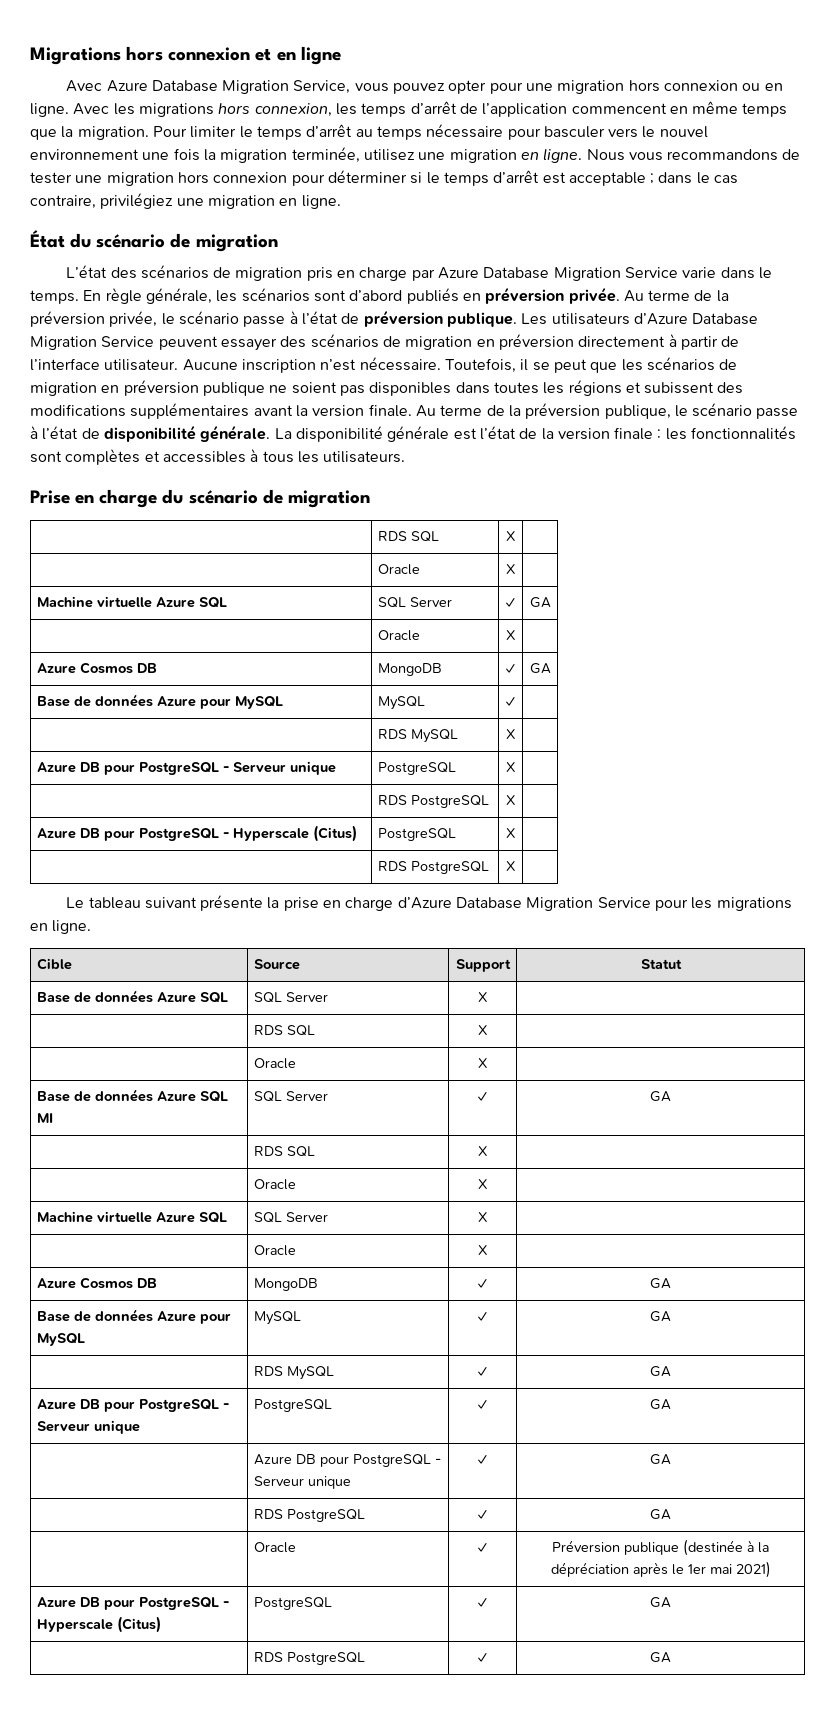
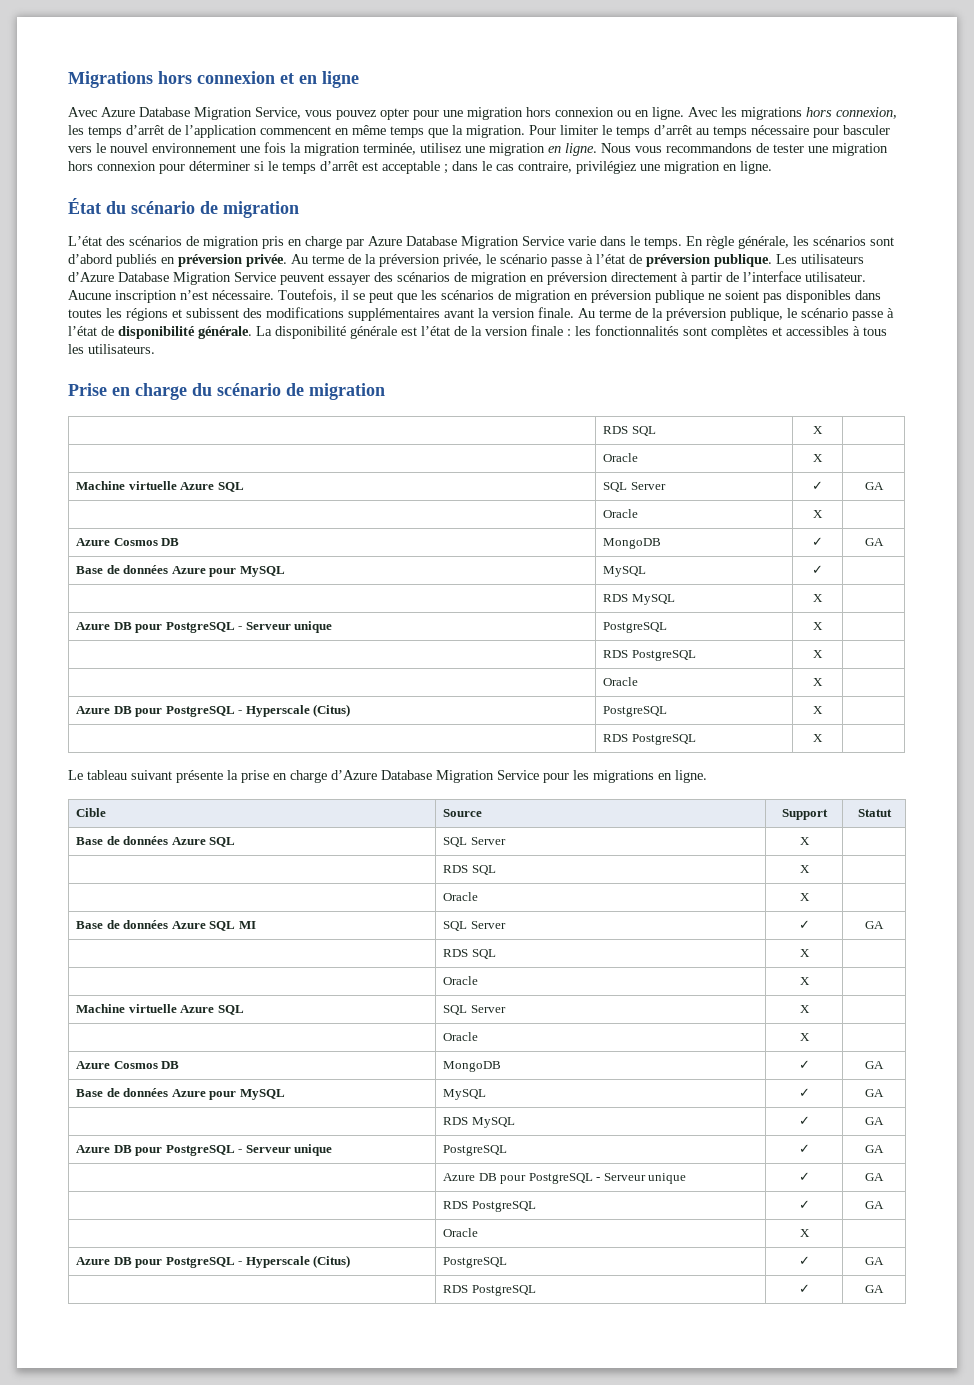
(516, 800) none -> [603,677,639,686] [813,678,823,686] // | Oracle | X |
[478,1543,487,1552] [552,1539,769,1556] [550,1561,771,1578] ✓ | Préversion publique (destinée à la dépréciation après le 1er mai 2021) -> [799,1229,810,1237] X |

